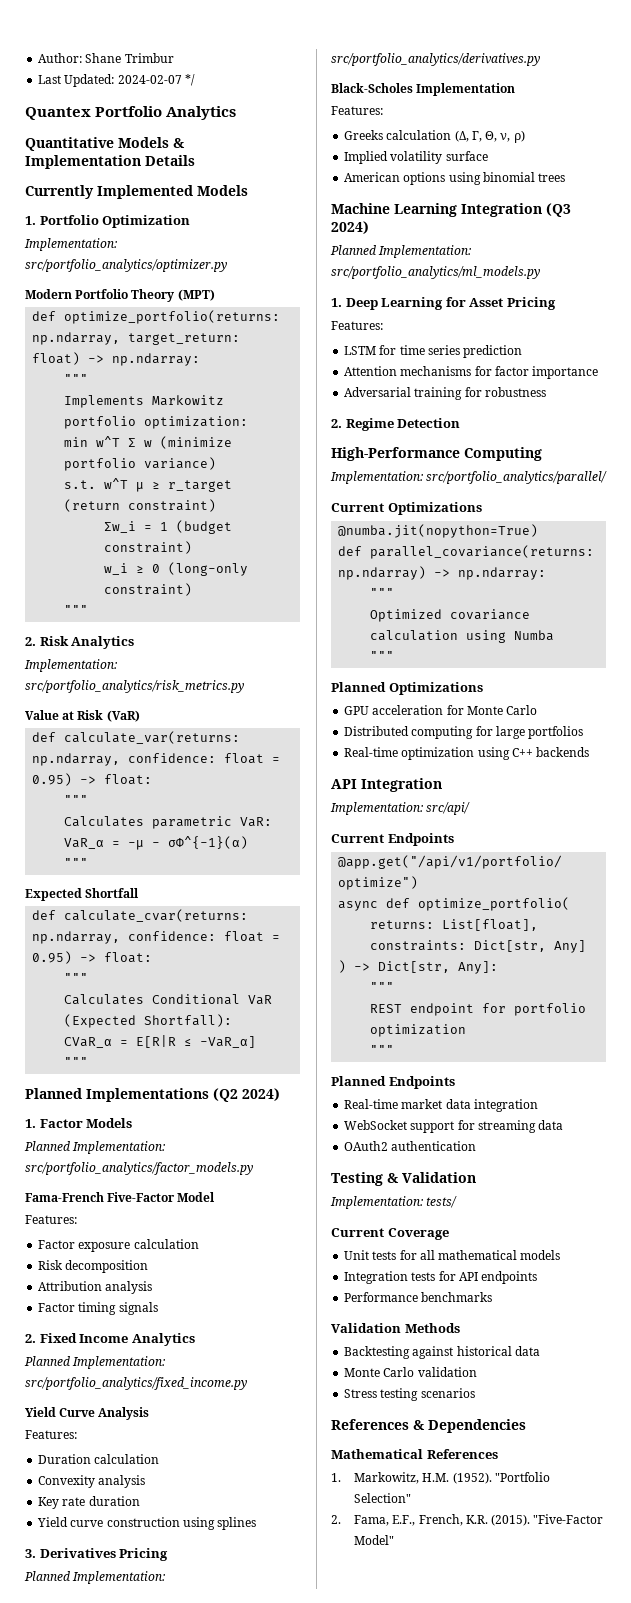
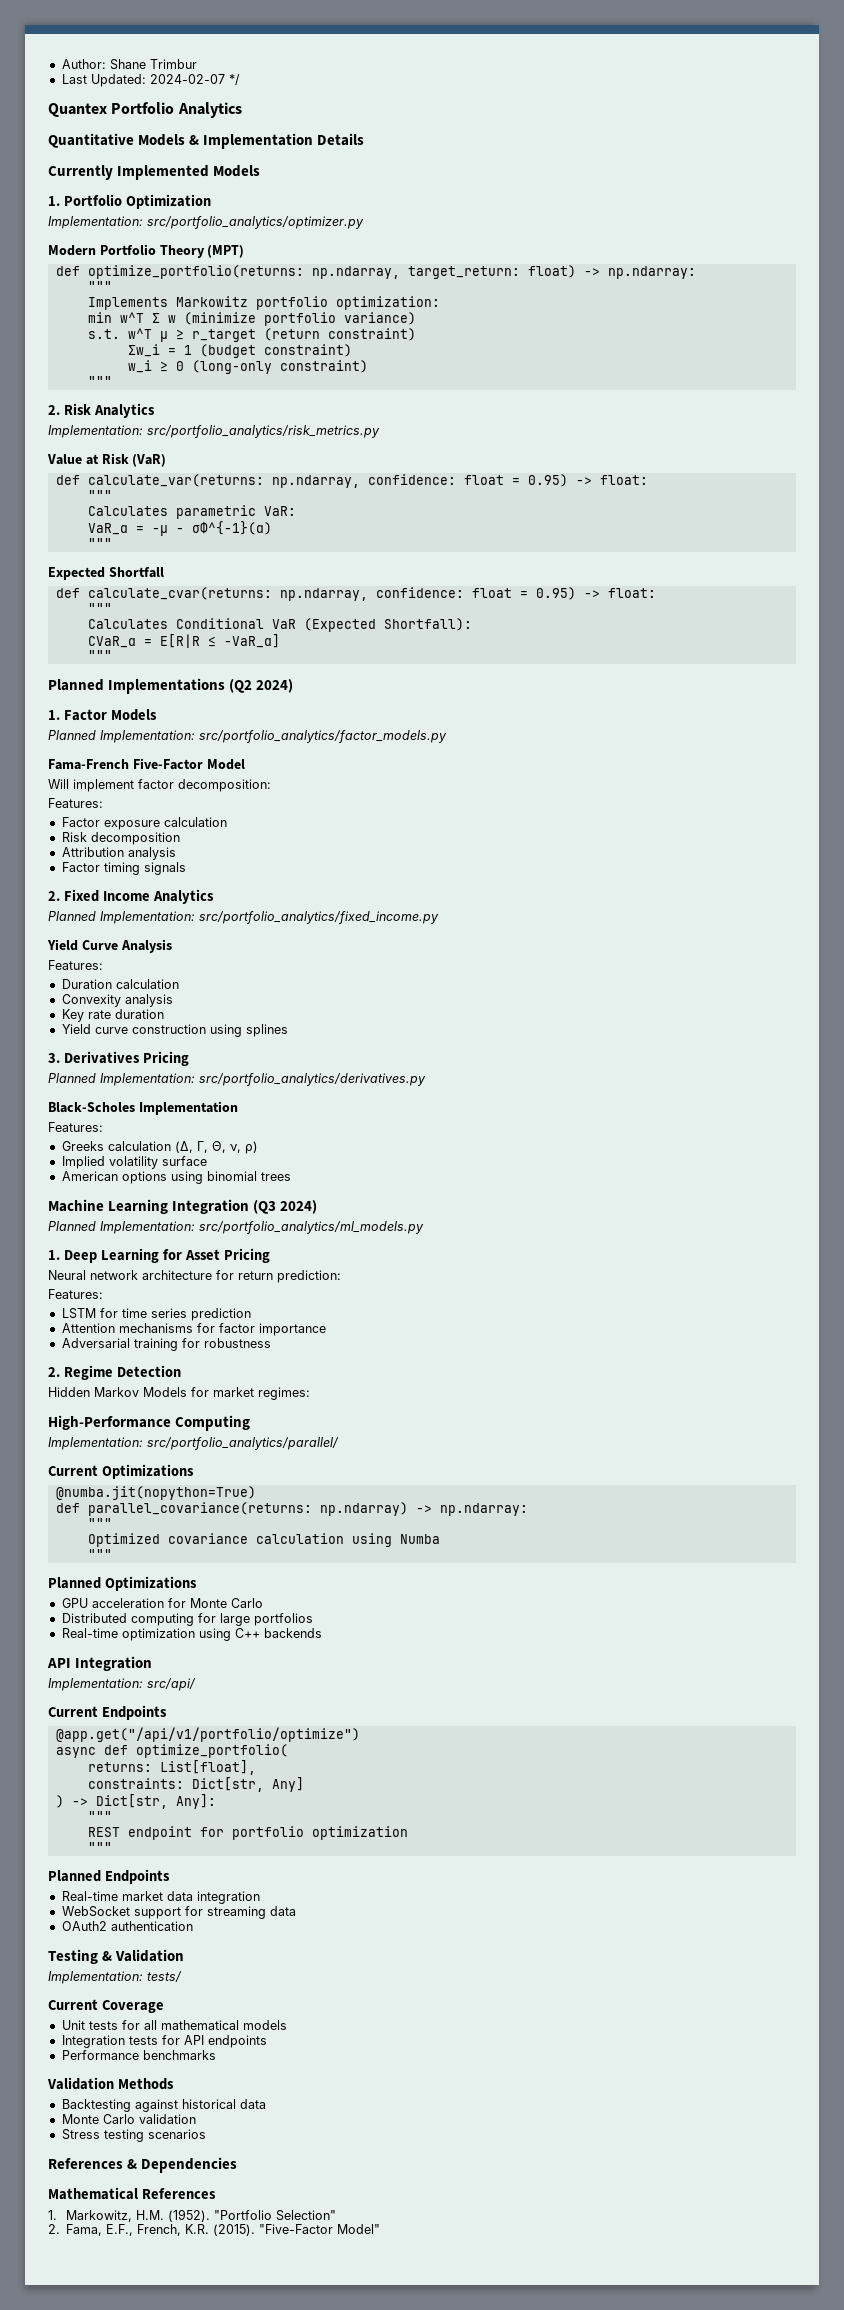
(216, 1197) none -> [48,779,271,792] // Will implement factor decomposition:
(556, 303) none -> [48,1270,341,1283] // Neural network architecture for return prediction:
(461, 423) none -> [48,1387,310,1400] // Hidden Markov Models for market regimes:

